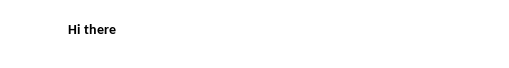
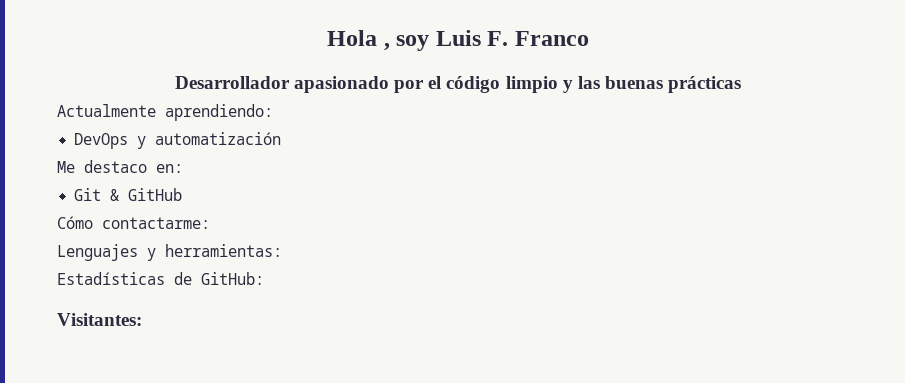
[68,24,116,34] Hi there -> [327,30,589,51] [174,76,742,93] [57,104,273,121] [74,132,282,149] [57,160,183,173] [74,188,183,201] [57,216,210,229] [57,244,282,261] [57,272,264,285] [57,313,142,326] Hola , soy Luis F. Franco // Desarrollador apasionado por el código limpio y las buenas prácticas // Actualmente aprendiendo: // DevOps y automatización // Me destaco en: // Git & GitHub // Cómo contactarme: // Lenguajes y herramientas: // Estadísticas de GitHub: // Visitantes:

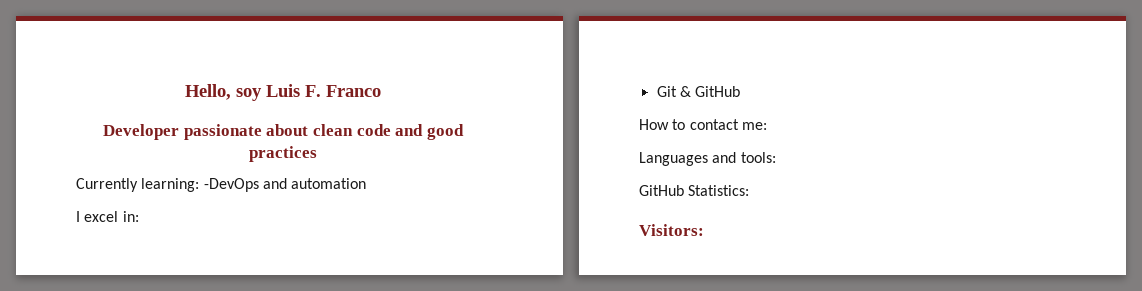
[327,30,390,51] Hola , -> [185,84,231,100] Hello,
[174,76,742,93] [57,104,273,121] [74,132,282,149] [57,160,183,173] [74,188,183,201] [57,216,210,229] [57,244,282,261] [57,272,264,285] [57,313,142,326] Desarrollador apasionado por el código limpio y las buenas prácticas // Actualmente aprendiendo: // DevOps y automatización // Me destaco en: // Git & GitHub // Cómo contactarme: // Lenguajes y herramientas: // Estadísticas de GitHub: // Visitantes: -> [103,124,464,140] [249,146,317,162] [76,178,367,192] [76,211,139,222] [656,86,741,97] [639,119,767,130] [639,152,776,166] [639,185,750,196] [639,224,704,236] Developer passionate about clean code and good practices // Currently learning: -DevOps and automation // I excel in: // Git & GitHub // How to contact me: // Languages and tools: // GitHub Statistics: // Visitors:

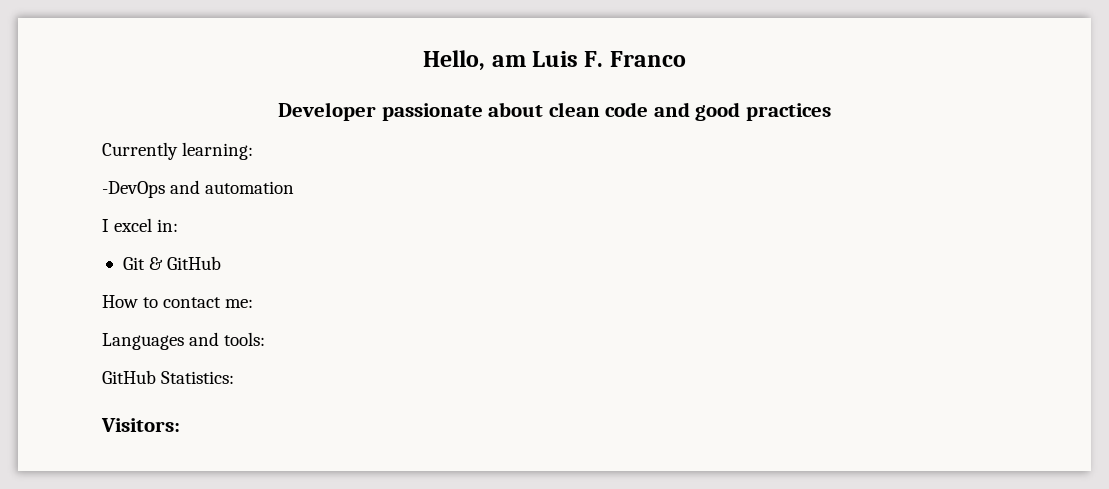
[236,88,262,101] soy -> [491,55,526,67] am
(200, 185) none -> (254, 151) //

